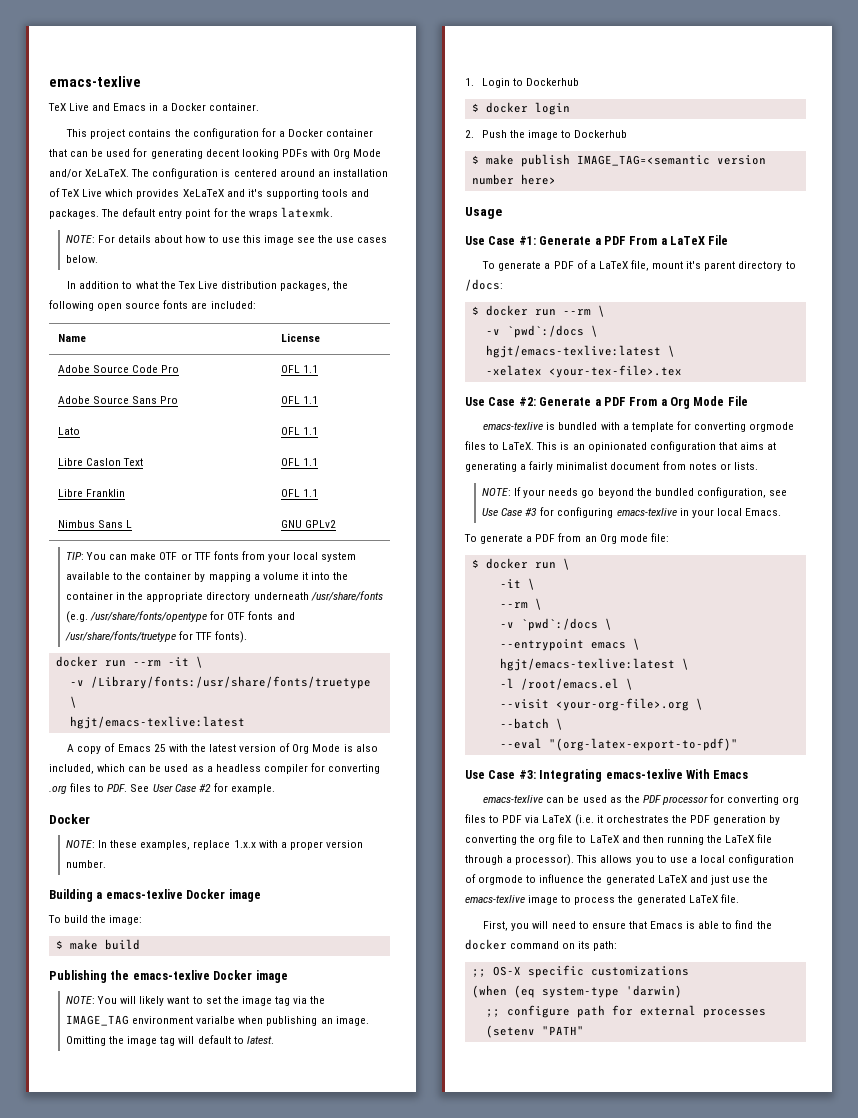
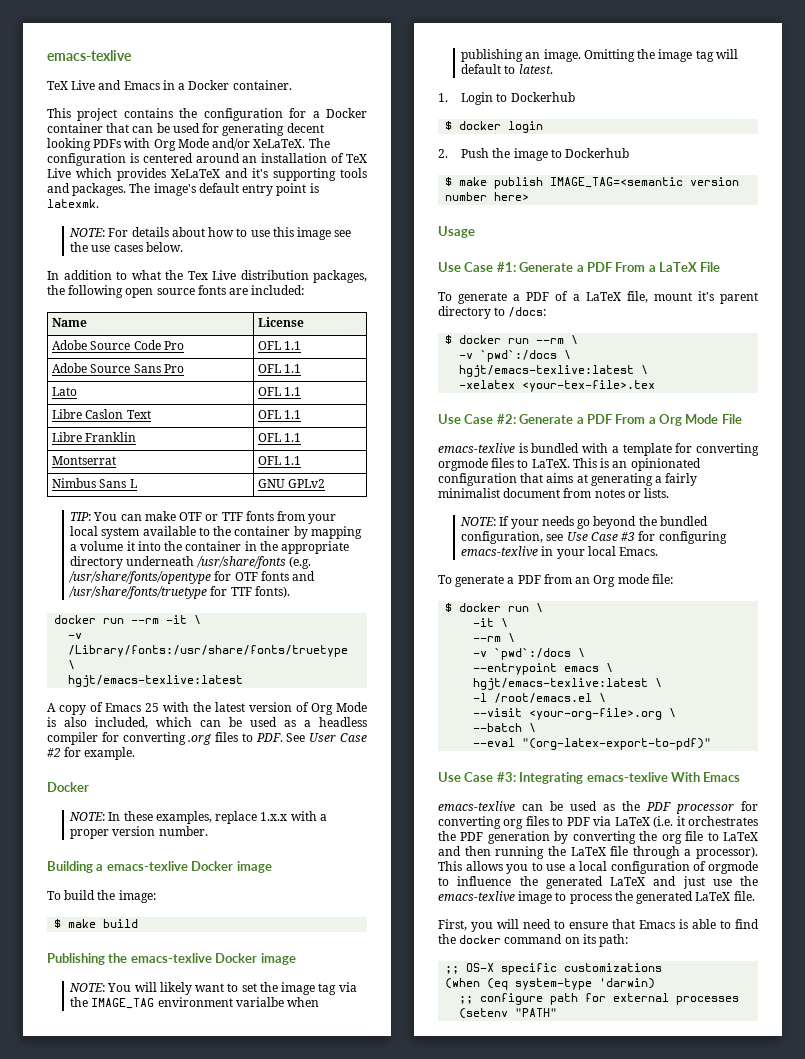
(120, 213) none -> [153,183,196,196] image's
[213,208,278,219] for the wraps -> [309,183,319,193] is
(318, 493) none -> [52,456,117,465] [258,456,302,465] // Montserrat | OFL 1.1

